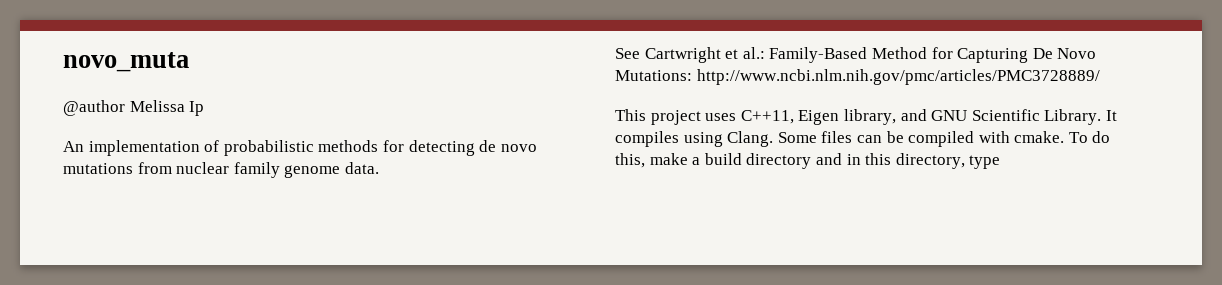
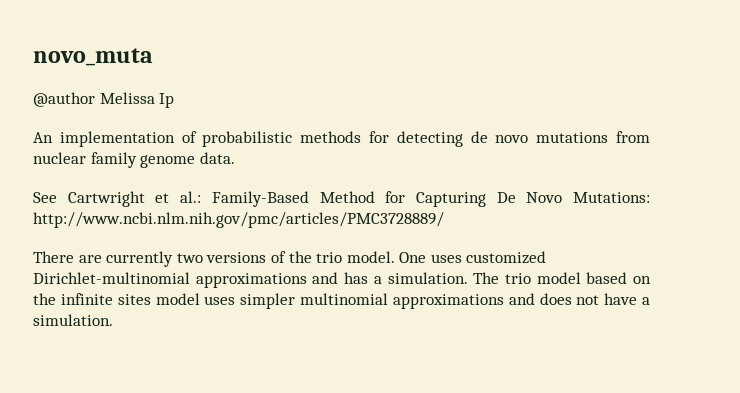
[615,109,1117,125] [615,131,1111,147] [615,153,1001,169] This project uses C++11, Eigen library, and GNU Scientific Library. It compiles using Clang. Some files can be compiled with cmake. To do this, make a build directory and in this directory, type -> [33,251,547,267] [33,272,651,288] [33,293,651,309] [33,314,113,326] There are currently two versions of the trio model. One uses customized Dirichlet-multinomial approximations and has a simulation. The trio model based on the infinite sites model uses simpler multinomial approximations and does not have a simulation.

